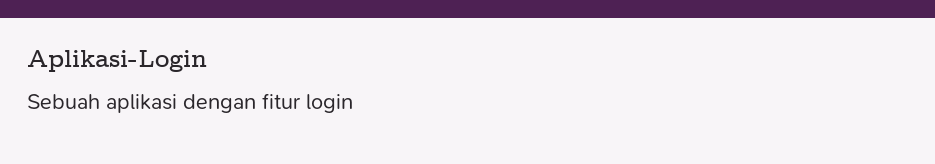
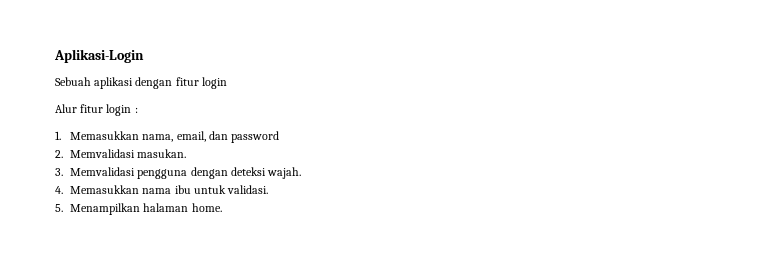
(353, 103) none -> [55,104,138,116] [55,131,280,143] [55,149,187,158] [55,167,302,179] [55,185,269,194] [55,203,222,215] // Alur fitur login : // 1. Memasukkan nama, email, dan password // 2. Memvalidasi masukan. // 3. Memvalidasi pengguna dengan deteksi wajah. // 4. Memasukkan nama ibu untuk validasi. // 5. Menampilkan halaman home.

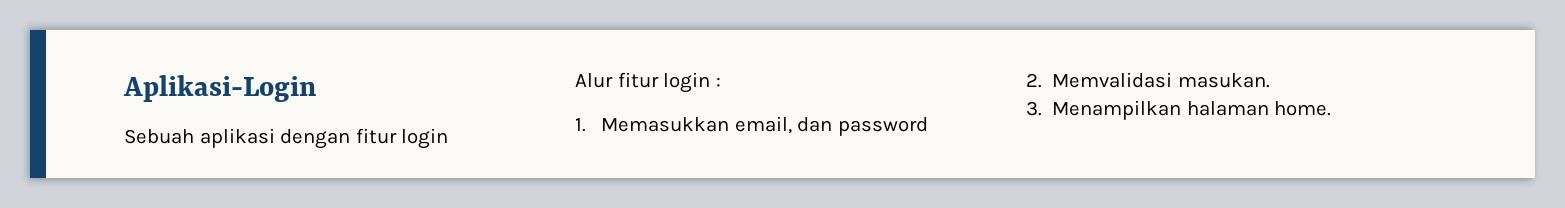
[142,134,174,142] nama, -> (730, 124) none
[70,167,302,179] [55,185,269,194] [55,204,63,212] Memvalidasi pengguna dengan deteksi wajah. // 4. Memasukkan nama ibu untuk validasi. // 5. -> (1042, 108) none

